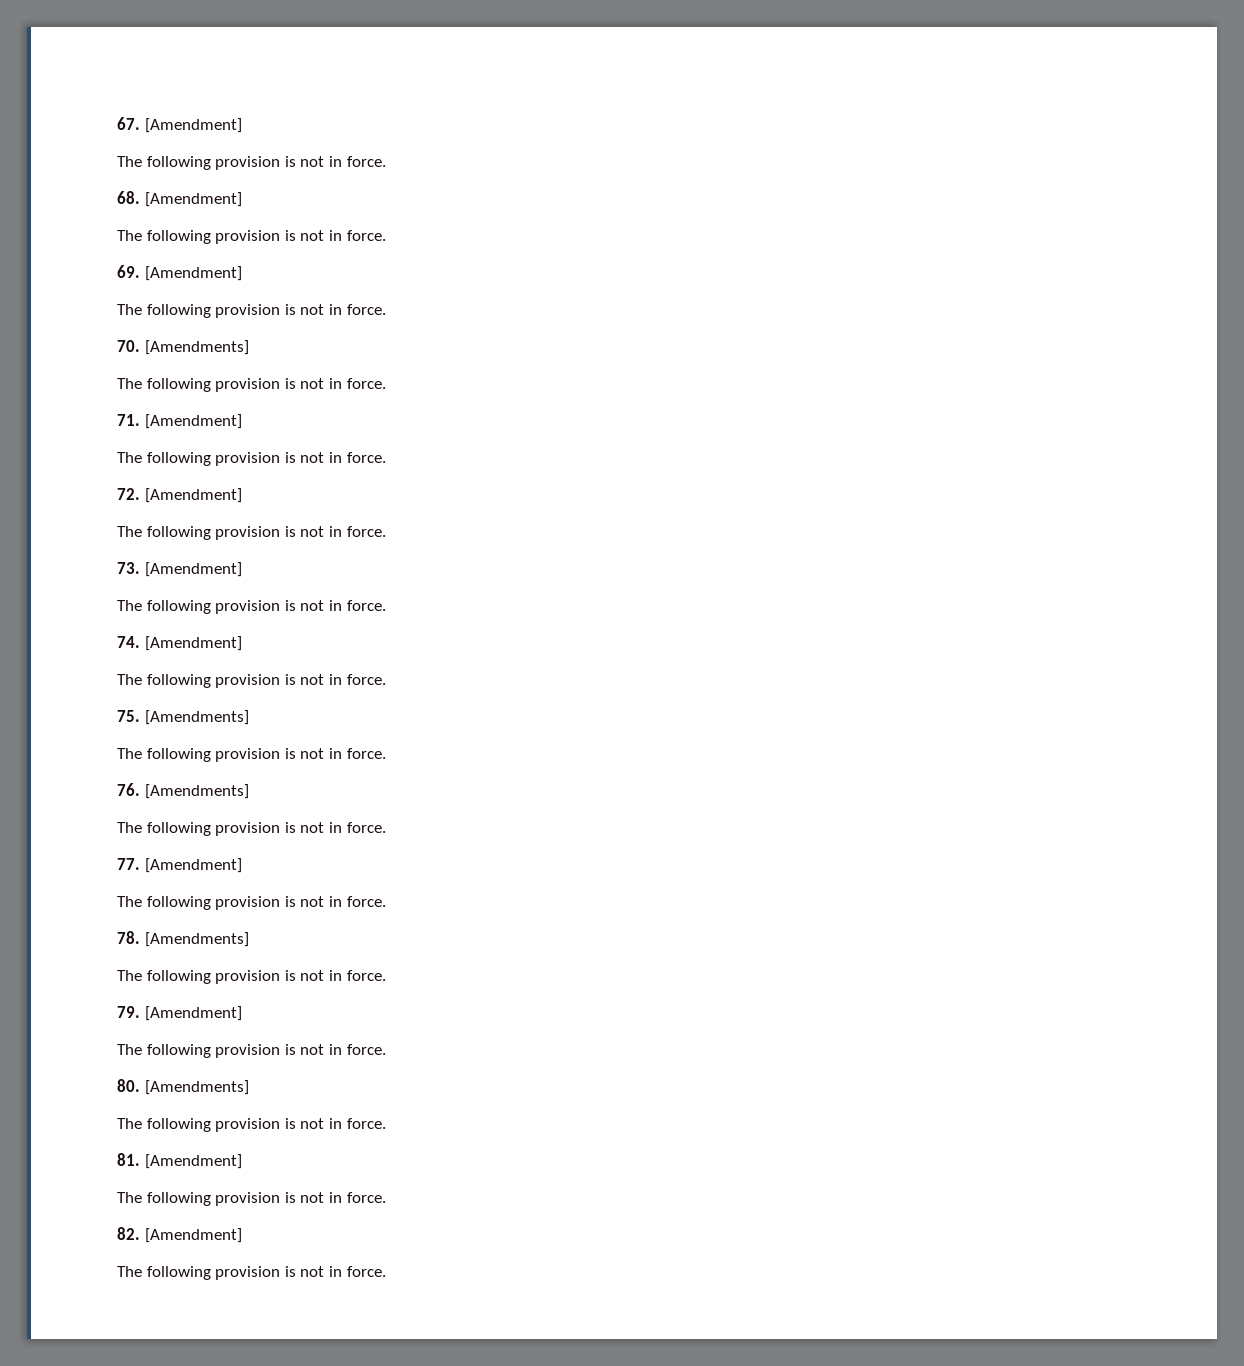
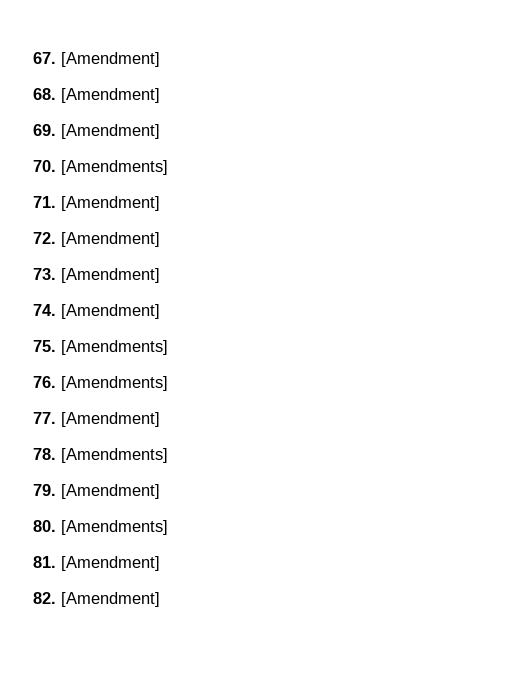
[117,156,386,170] [117,191,242,207] [117,230,386,244] [117,265,242,281] [117,304,386,318] [117,340,249,355] [117,378,386,392] [117,414,242,429] [117,452,386,466] [117,488,242,503] [117,526,386,540] [117,562,242,577] [117,600,386,614] [117,636,242,651] [117,674,386,688] [117,710,249,725] [117,748,386,762] [117,783,249,799] [117,822,386,836] [117,858,242,873] [117,896,386,910] [117,931,249,947] [117,970,386,984] [117,1006,242,1021] [117,1044,386,1058] [117,1079,249,1095] [117,1118,386,1132] [117,1153,242,1169] [117,1192,386,1206] [117,1227,242,1243] [117,1266,386,1280] The following provision is not in force. // 68. [Amendment] // The following provision is not in force. // 69. [Amendment] // The following provision is not in force. // 70. [Amendments] // The following provision is not in force. // 71. [Amendment] // The following provision is not in force. // 72. [Amendment] // The following provision is not in force. // 73. [Amendment] // The following provision is not in force. // 74. [Amendment] // The following provision is not in force. // 75. [Amendments] // The following provision is not in force. // 76. [Amendments] // The following provision is not in force. // 77. [Amendment] // The following provision is not in force. // 78. [Amendments] // The following provision is not in force. // 79. [Amendment] // The following provision is not in force. // 80. [Amendments] // The following provision is not in force. // 81. [Amendment] // The following provision is not in force. // 82. [Amendment] // The following provision is not in force. -> [33,88,160,103] [33,124,160,139] [33,160,168,175] [33,196,160,211] [33,232,160,247] [33,268,160,283] [33,304,160,319] [33,340,168,355] [33,376,168,391] [33,412,160,427] [33,448,168,463] [33,484,160,499] [33,520,168,535] [33,556,160,571] [33,592,160,607] 68. [Amendment] // 69. [Amendment] // 70. [Amendments] // 71. [Amendment] // 72. [Amendment] // 73. [Amendment] // 74. [Amendment] // 75. [Amendments] // 76. [Amendments] // 77. [Amendment] // 78. [Amendments] // 79. [Amendment] // 80. [Amendments] // 81. [Amendment] // 82. [Amendment]

